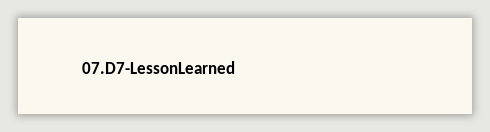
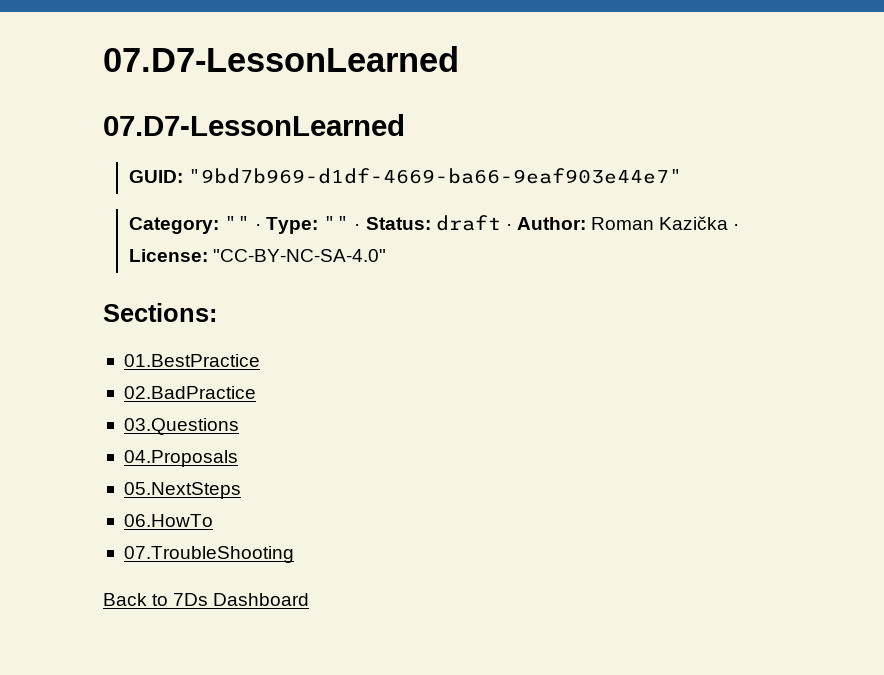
[82,61,235,74] 07.D7-LessonLearned -> [103,46,459,72] [103,114,405,136] [128,168,682,184] [128,215,740,234] [128,249,386,262] [103,303,217,322] [123,354,260,367] [123,386,256,399] [123,418,239,435] [123,450,238,467] [123,482,241,499] [123,514,213,527] [123,546,294,563] [103,593,310,606] 07.D7-LessonLearned // 07.D7-LessonLearned // GUID: "9bd7b969-d1df-4669-ba66-9eaf903e44e7" // Category: "" · Type: "" · Status: draft · Author: Roman Kazička · License: "CC-BY-NC-SA-4.0" // Sections: // 01.BestPractice // 02.BadPractice // 03.Questions // 04.Proposals // 05.NextSteps // 06.HowTo // 07.TroubleShooting // Back to 7Ds Dashboard

